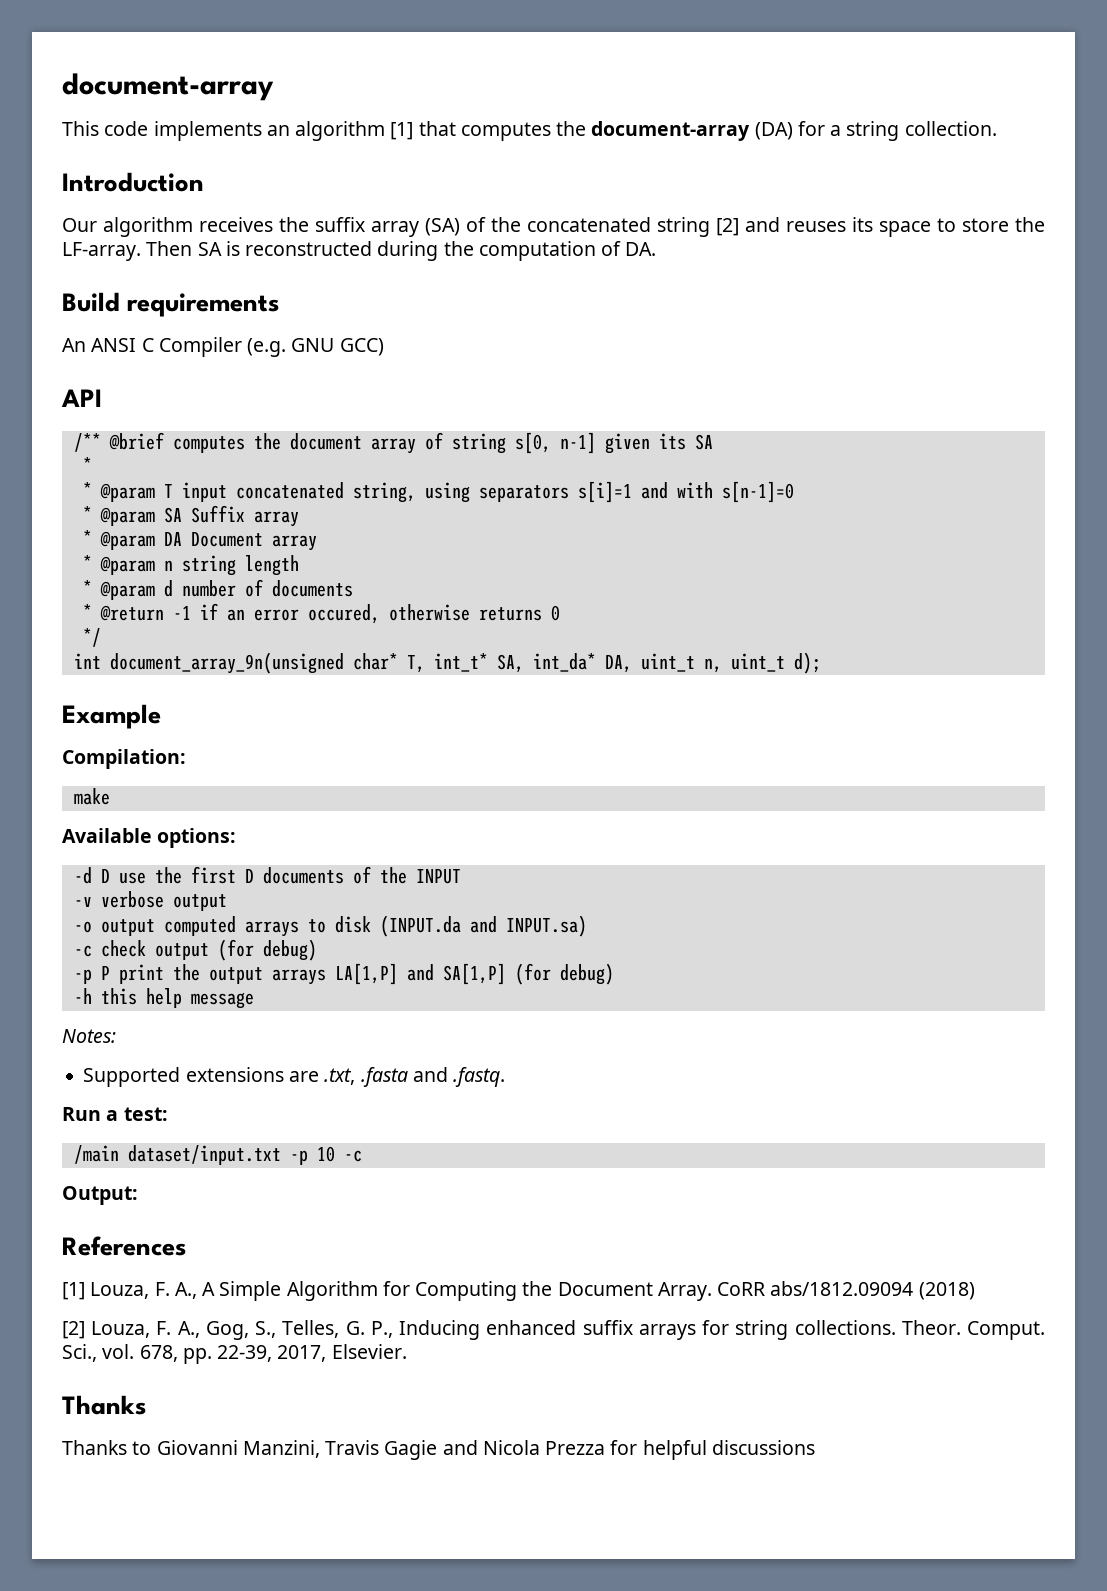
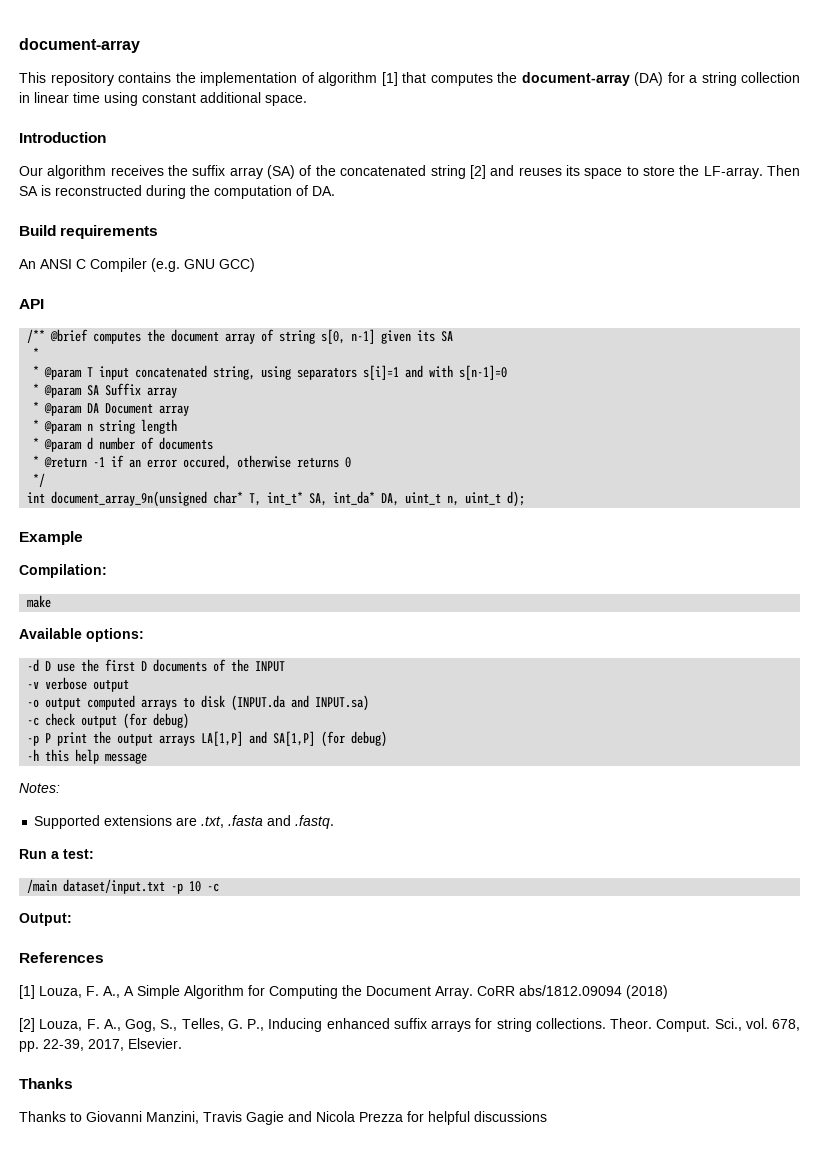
[104,121,290,141] code implements an -> [50,72,314,86] repository contains the implementation of
[904,121,997,136] collection. -> [741,72,800,83] [19,92,307,106] collection in linear time using constant additional space.

